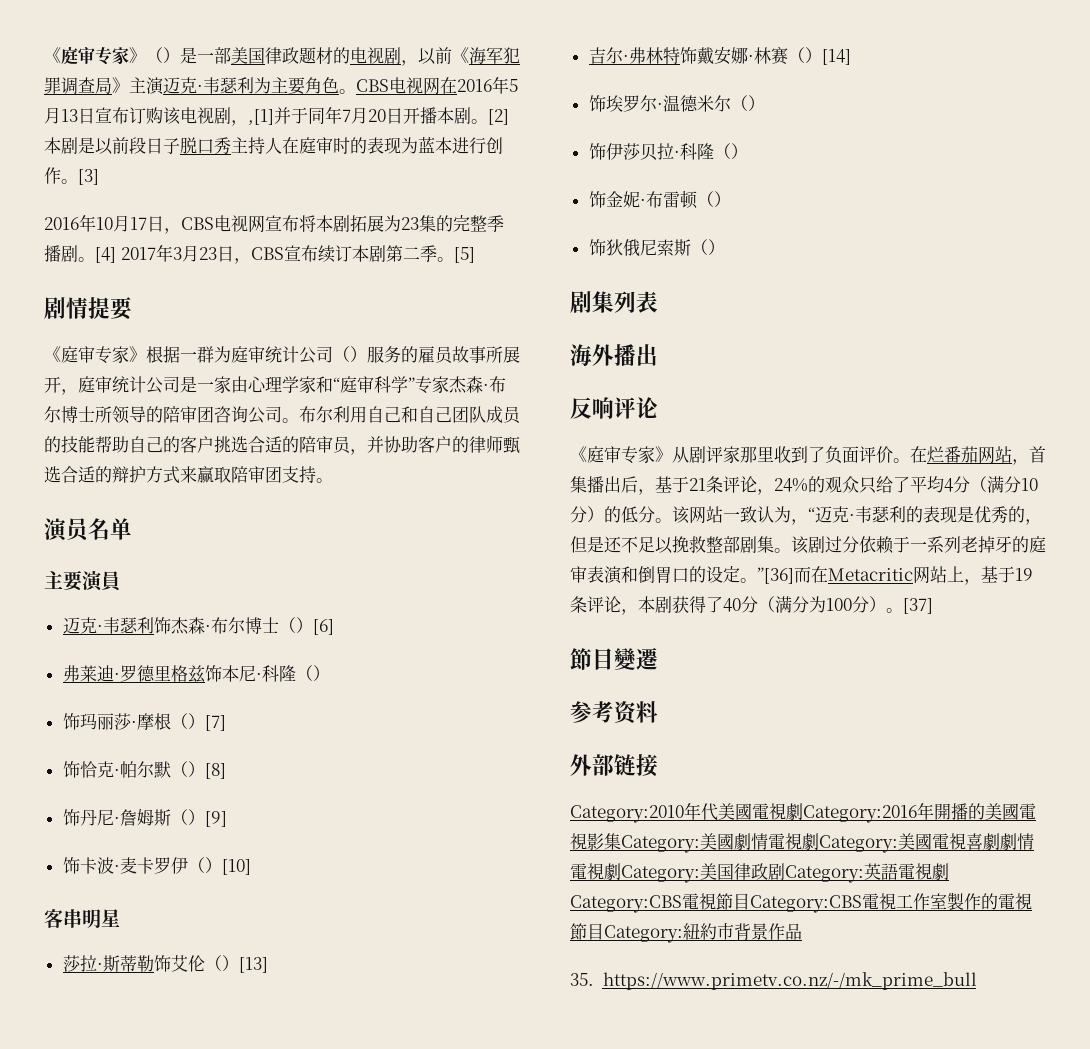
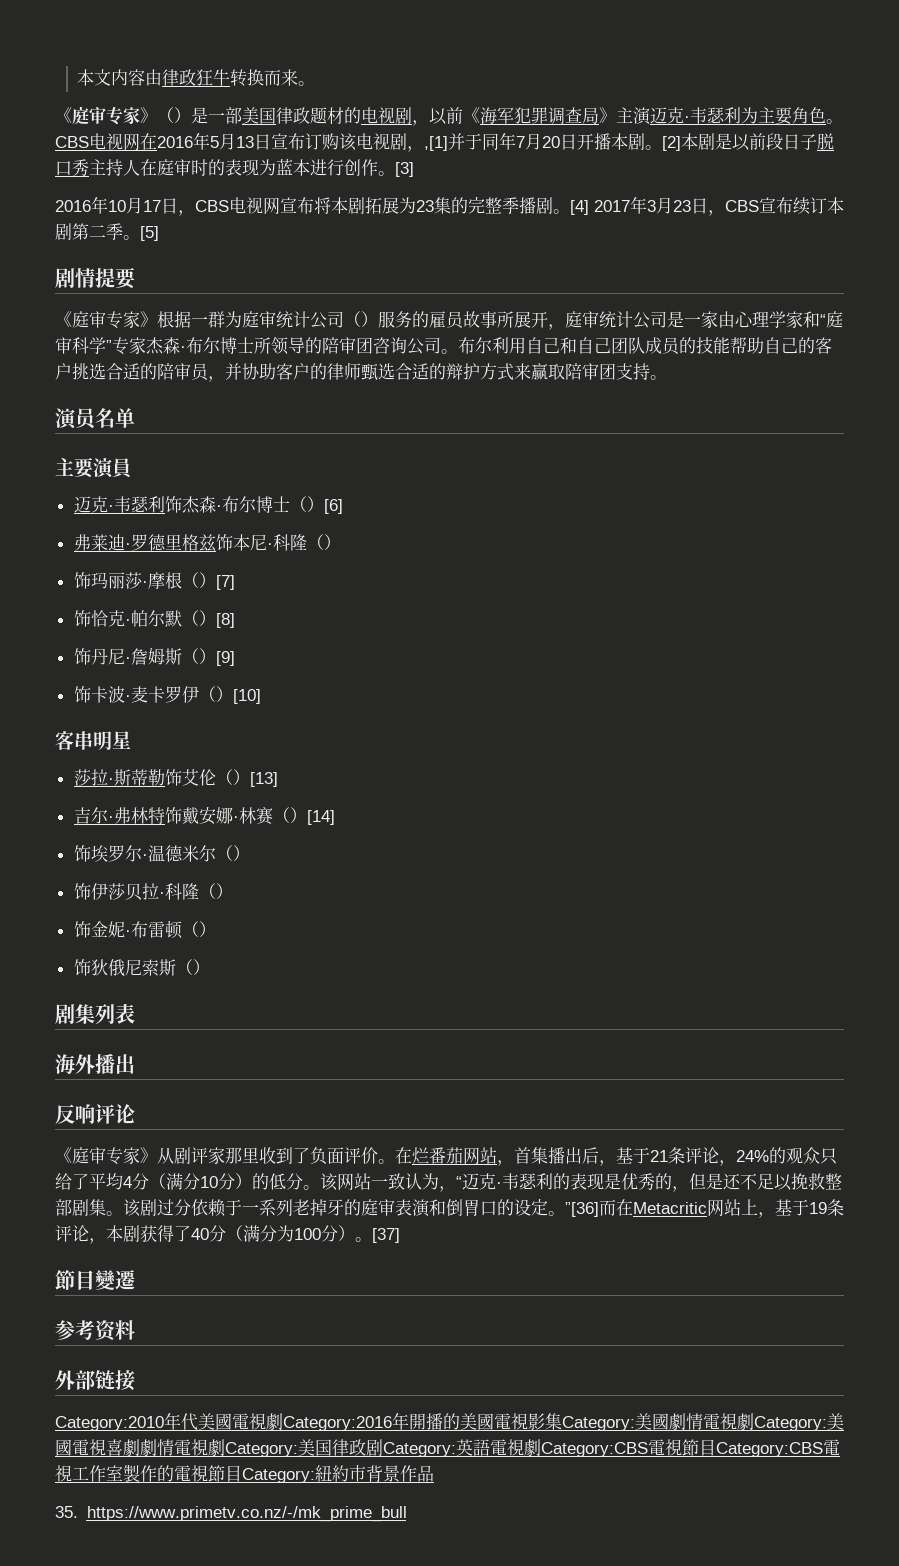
(44, 55) none -> [77,69,316,87] 本文内容由律政狂牛转换而来。 //

